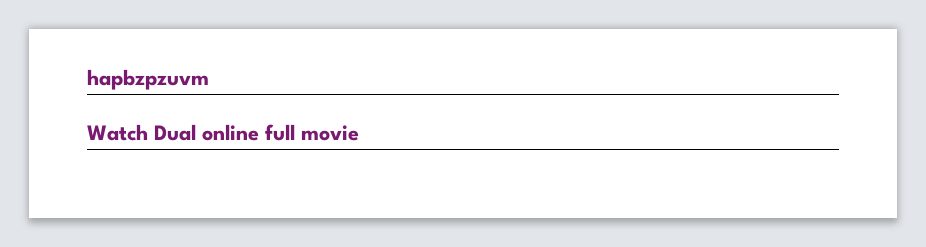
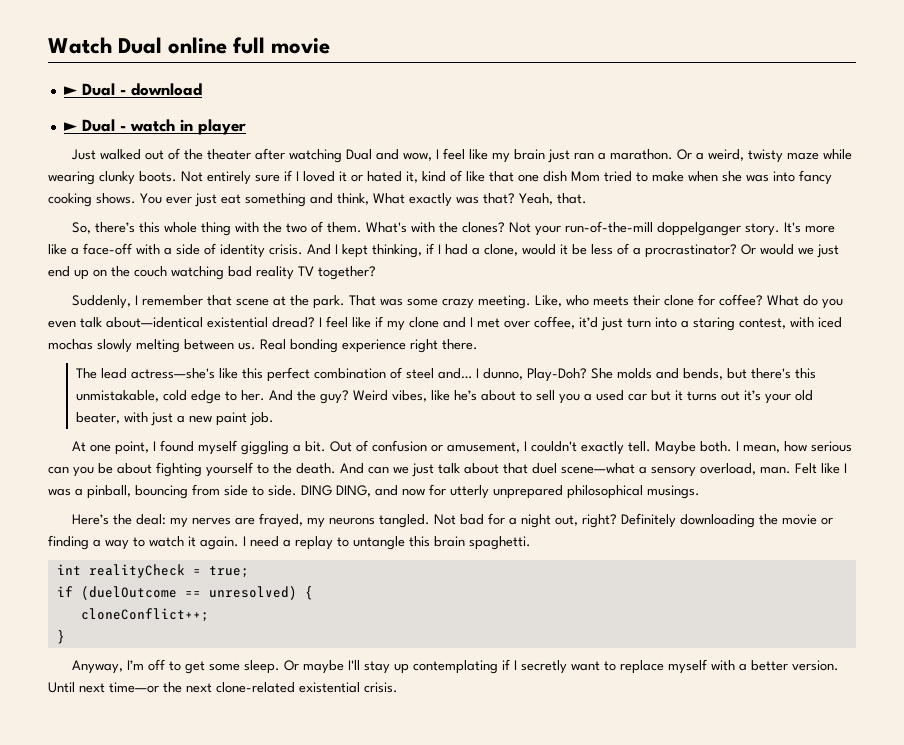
[87,69,209,90] hapbzpzuvm // -> (48, 45) none
(359, 133) none -> [63,83,202,96] [63,119,246,135] [70,148,852,163] [48,170,832,185] [48,193,587,207] [71,221,835,236] [48,243,839,258] [48,266,376,280] [71,294,843,309] [48,316,842,331] [48,339,478,353] [75,367,816,382] [75,390,813,404] [75,412,274,426] [71,440,852,455] [48,462,847,477] [48,484,700,499] [71,513,833,528] [48,535,531,550] [56,564,249,578] [56,586,313,600] [80,608,209,622] [56,630,65,644] [71,659,839,674] [48,682,398,693] // ► Dual - download // ► Dual - watch in player // Just walked out of the theater after watching Dual and wow, I feel like my brain just ran a marathon. Or a weird, twisty maze while wearing clunky boots. Not entirely sure if I loved it or hated it, kind of like that one dish Mom tried to make when she was into fancy cooking shows. You ever just eat something and think, What exactly was that? Yeah, that. // So, there’s this whole thing with the two of them. What's with the clones? Not your run-of-the-mill doppelganger story. It's more like a face-off with a side of identity crisis. And I kept thinking, if I had a clone, would it be less of a procrastinator? Or would we just end up on the couch watching bad reality TV together? // Suddenly, I remember that scene at the park. That was some crazy meeting. Like, who meets their clone for coffee? What do you even talk about—identical existential dread? I feel like if my clone and I met over coffee, it’d just turn into a staring contest, with iced mochas slowly melting between us. Real bonding experience right there. // The lead actress—she's like this perfect combination of steel and… I dunno, Play-Doh? She molds and bends, but there's this unmistakable, cold edge to her. And the guy? Weird vibes, like he’s about to sell you a used car but it turns out it’s your old beater, with just a new paint job. // At one point, I found myself giggling a bit. Out of confusion or amusement, I couldn't exactly tell. Maybe both. I mean, how serious can you be about fighting yourself to the death. And can we just talk about that duel scene—what a sensory overload, man. Felt like I was a pinball, bouncing from side to side. DING DING, and now for utterly unprepared philosophical musings. // Here’s the deal: my nerves are frayed, my neurons tangled. Not bad for a night out, right? Definitely downloading the movie or finding a way to watch it again. I need a replay to untangle this brain spaghetti. // int realityCheck = true; // if (duelOutcome == unresolved) { // cloneConflict++; // } // Anyway, I’m off to get some sleep. Or maybe I'll stay up contemplating if I secretly want to replace myself with a better version. Until next time—or the next clone-related existential crisis.

